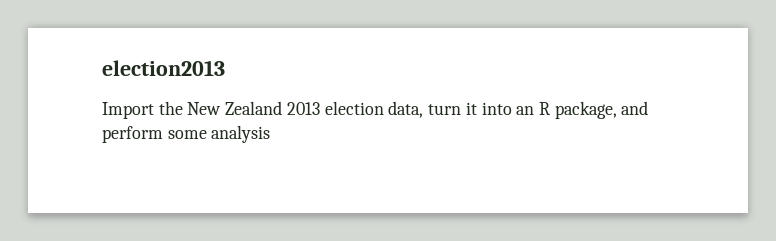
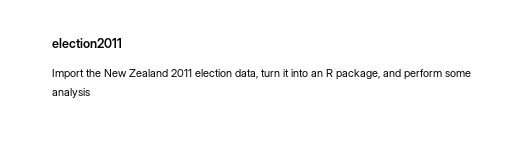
[102,60,225,76] election2013 -> [52,38,122,48] election2011
[286,102,320,115] 2013 -> [171,69,192,77] 2011

